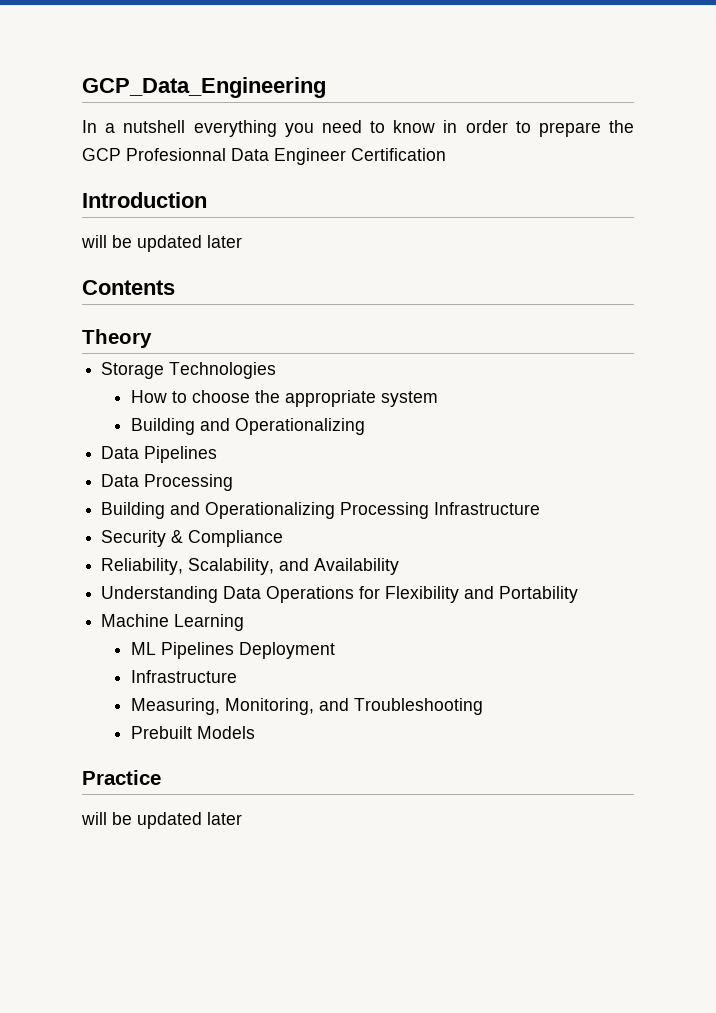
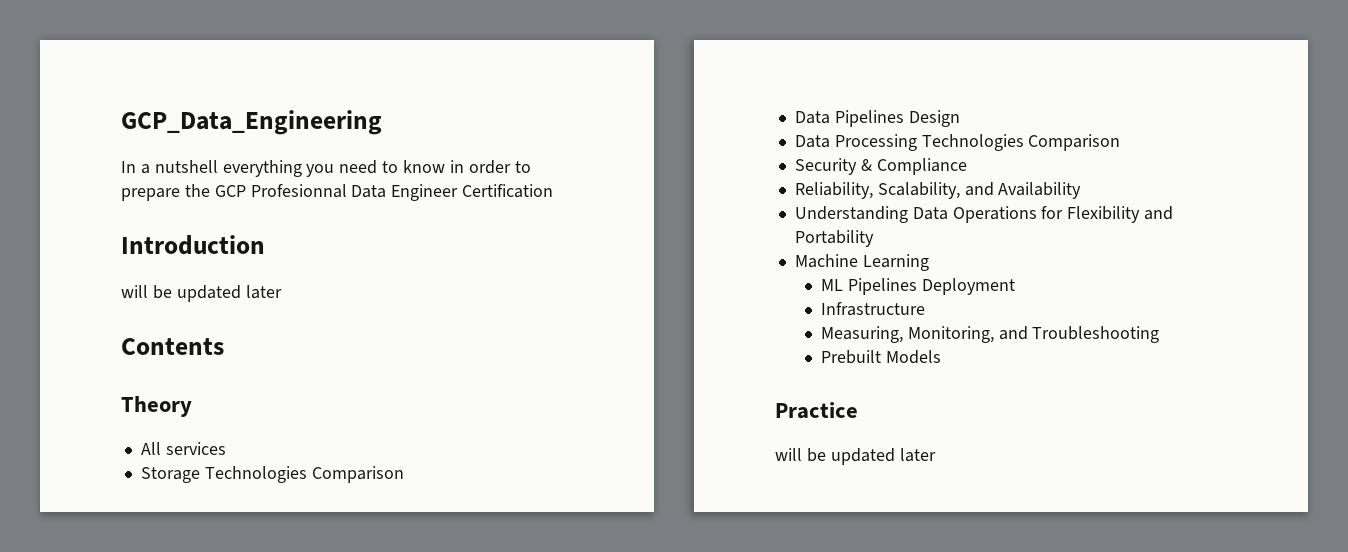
(152, 338) none -> [140,442,226,455] // All services
[130,390,438,407] [130,418,365,435] // How to choose the appropriate system // Building and Operationalizing -> [311,466,404,483] Comparison
(218, 454) none -> [908,110,960,127] Design
[101,502,541,519] // Building and Operationalizing Processing Infrastructure -> [921,134,1121,151] Technologies Comparison

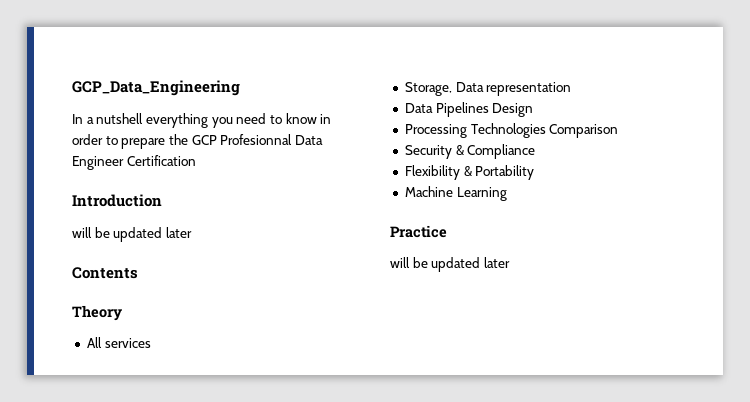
[140,466,404,483] Storage Technologies Comparison -> [404,82,572,96] Storage, Data representation
[794,135,830,148] Data -> (534, 110) none
[794,182,1082,199] [794,206,1174,223] [794,230,874,247] [794,254,929,271] [820,278,1015,295] [820,302,925,316] [820,326,1160,343] [820,350,941,364] Reliability, Scalability, and Availability // Understanding Data Operations for Flexibility and Portability // Machine Learning // ML Pipelines Deployment // Infrastructure // Measuring, Monitoring, and Troubleshooting // Prebuilt Models -> [404,165,535,180] [404,186,507,201] Flexibility & Portability // Machine Learning

